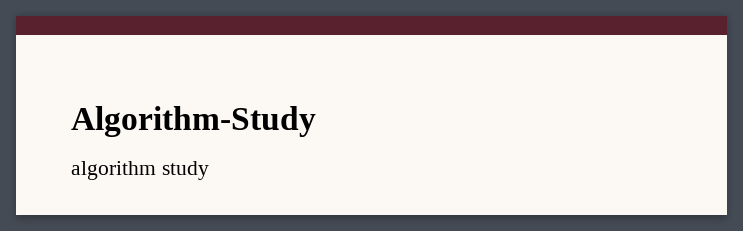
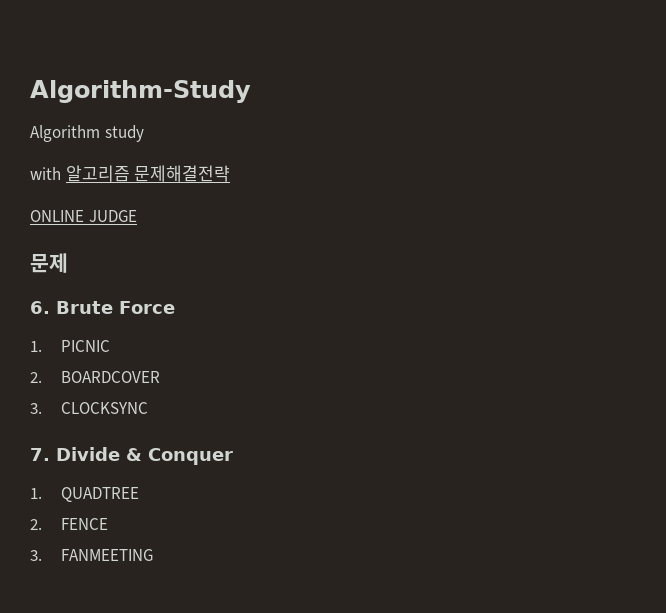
[71,161,156,180] algorithm -> [30,125,100,142] Algorithm
(209, 170) none -> [30,165,231,182] [30,210,137,222] [30,253,68,273] [30,301,175,314] [30,340,111,352] [30,371,161,383] [30,402,149,414] [30,447,233,465] [30,487,140,502] [30,518,109,530] [30,549,154,561] // with 알고리즘 문제해결전략 // ONLINE JUDGE // 문제 // 6. Brute Force // 1. PICNIC // 2. BOARDCOVER // 3. CLOCKSYNC // 7. Divide & Conquer // 1. QUADTREE // 2. FENCE // 3. FANMEETING

